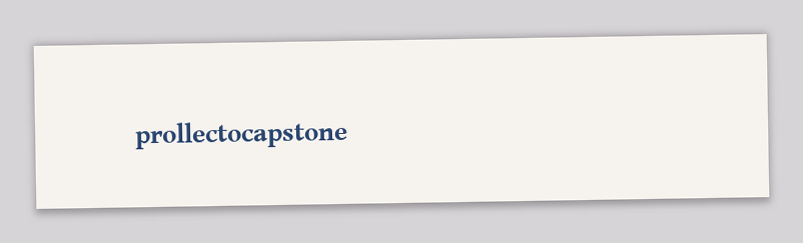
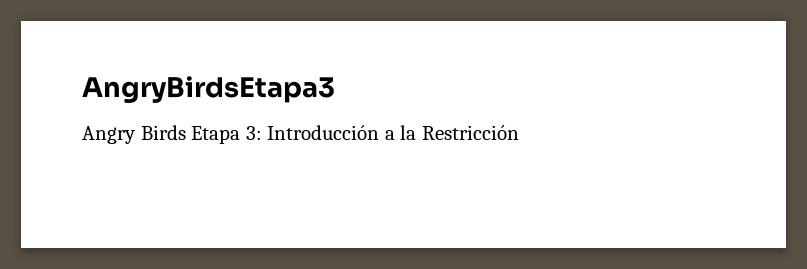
[134,119,348,150] prollectocapstone -> [82,76,335,103] [82,125,519,144] AngryBirdsEtapa3 // Angry Birds Etapa 3: Introducción a la Restricción

